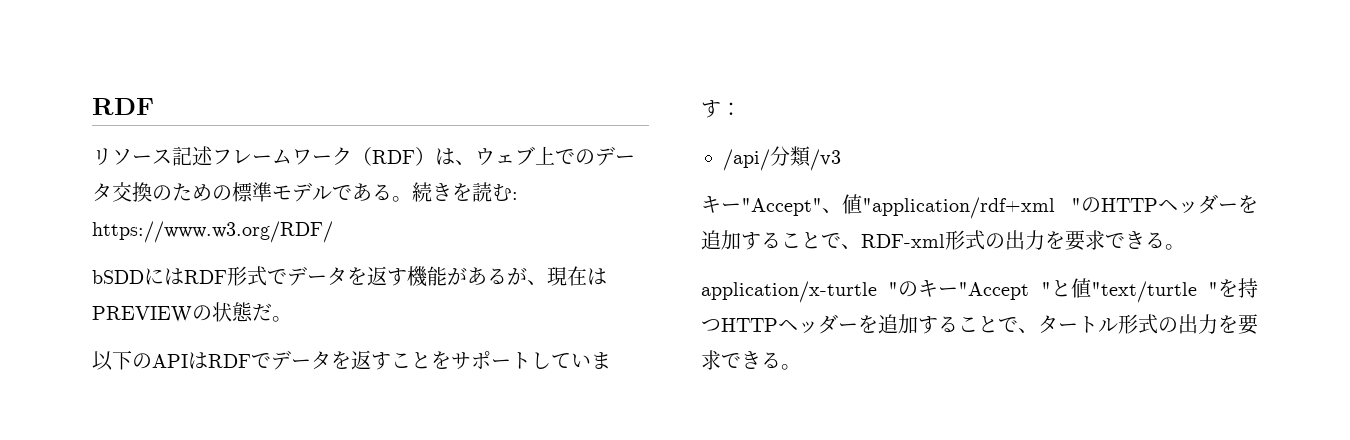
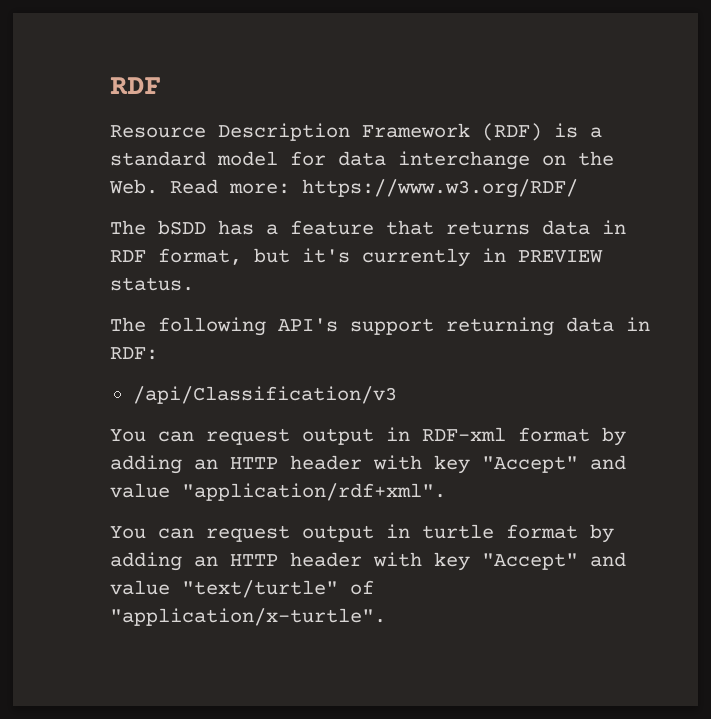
[92,146,635,166] [92,182,518,202] [92,221,333,243] [92,266,607,287] [92,302,292,323] [92,350,611,371] [701,100,741,118] [723,146,841,171] [701,194,1258,219] [701,230,1185,251] [701,278,1258,303] [701,314,1258,335] [701,350,801,370] リソース記述フレームワーク（RDF）は、ウェブ上でのデータ交換のための標準モデルである。続きを読む: https://www.w3.org/RDF/ // bSDDにはRDF形式でデータを返す機能があるが、現在はPREVIEWの状態だ。 // 以下のAPIはRDFでデータを返すことをサポートしています： // /api/分類/v3 // キー"Accept"、値"application/rdf+xml "のHTTPヘッダーを追加することで、RDF-xml形式の出力を要求できる。 // application/x-turtle "のキー"Accept "と値"text/turtle "を持つHTTPヘッダーを追加することで、タートル形式の出力を要求できる。 -> [110,123,602,141] [110,151,614,170] [109,179,578,198] [110,220,626,235] [110,248,603,267] [110,277,194,291] [110,317,650,336] [110,347,158,360] [132,386,397,404] [110,427,626,446] [110,455,626,474] [110,483,446,501] [110,524,614,543] [110,552,626,571] [110,580,374,598] [110,608,386,626] Resource Description Framework (RDF) is a standard model for data interchange on the Web. Read more: https://www.w3.org/RDF/ // The bSDD has a feature that returns data in RDF format, but it's currently in PREVIEW status. // The following API's support returning data in RDF: // /api/Classification/v3 // You can request output in RDF-xml format by adding an HTTP header with key "Accept" and value "application/rdf+xml". // You can request output in turtle format by adding an HTTP header with key "Accept" and value "text/turtle" of "application/x-turtle".

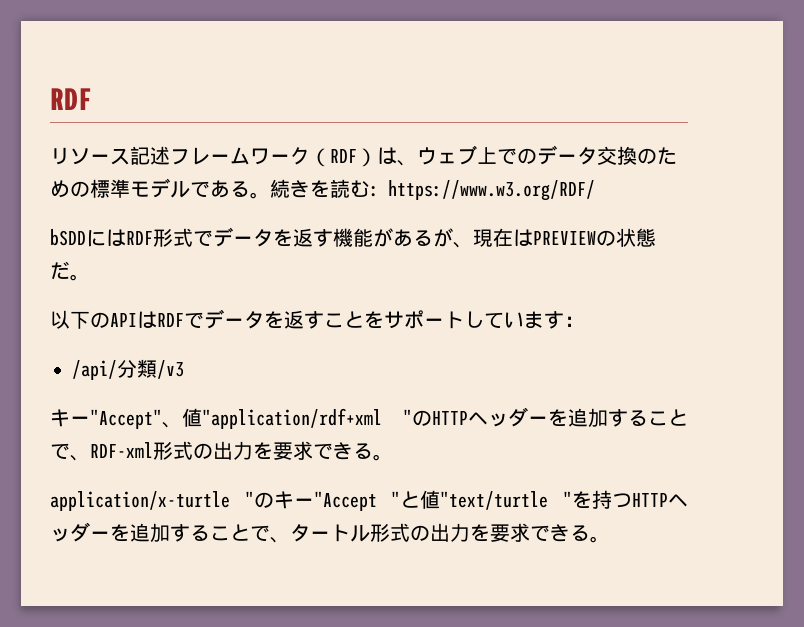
[110,123,602,141] [110,151,614,170] [109,179,578,198] [110,220,626,235] [110,248,603,267] [110,277,194,291] [110,317,650,336] [110,347,158,360] [132,386,397,404] [110,427,626,446] [110,455,626,474] [110,483,446,501] [110,524,614,543] [110,552,626,571] [110,580,374,598] [110,608,386,626] Resource Description Framework (RDF) is a standard model for data interchange on the Web. Read more: https://www.w3.org/RDF/ // The bSDD has a feature that returns data in RDF format, but it's currently in PREVIEW status. // The following API's support returning data in RDF: // /api/Classification/v3 // You can request output in RDF-xml format by adding an HTTP header with key "Accept" and value "application/rdf+xml". // You can request output in turtle format by adding an HTTP header with key "Accept" and value "text/turtle" of "application/x-turtle". -> [50,145,677,167] [50,178,595,201] [50,227,656,248] [50,261,90,281] [50,309,584,329] [72,359,184,380] [50,407,688,429] [50,441,393,461] [50,490,688,511] [50,522,610,543] リソース記述フレームワーク（RDF）は、ウェブ上でのデータ交換のための標準モデルである。続きを読む: https://www.w3.org/RDF/ // bSDDにはRDF形式でデータを返す機能があるが、現在はPREVIEWの状態だ。 // 以下のAPIはRDFでデータを返すことをサポートしています： // /api/分類/v3 // キー"Accept"、値"application/rdf+xml "のHTTPヘッダーを追加することで、RDF-xml形式の出力を要求できる。 // application/x-turtle "のキー"Accept "と値"text/turtle "を持つHTTPヘッダーを追加することで、タートル形式の出力を要求できる。

